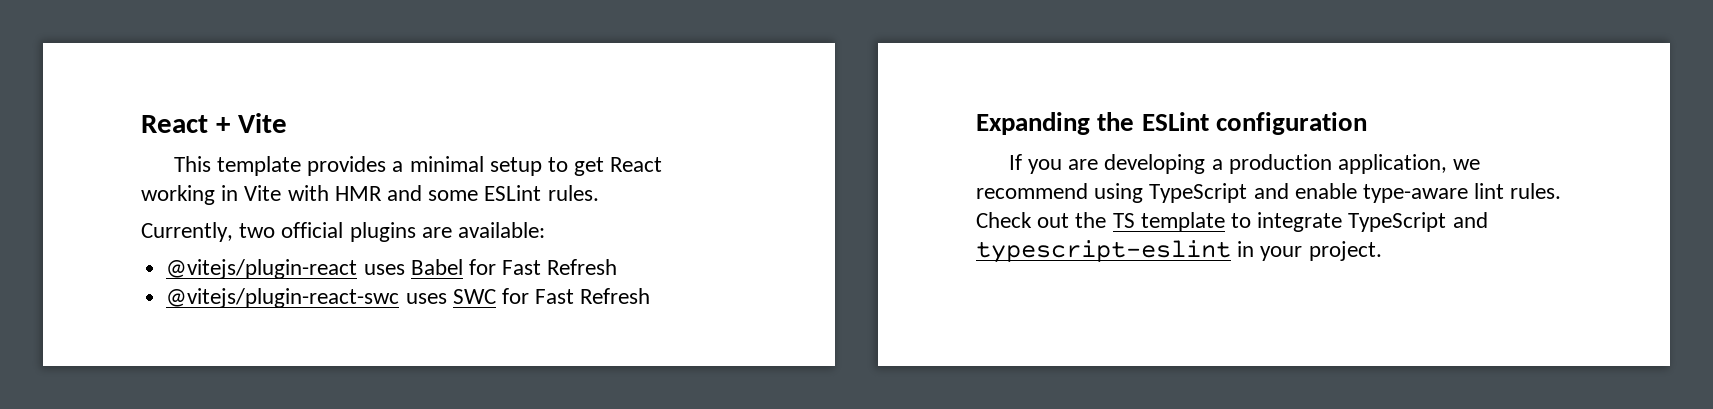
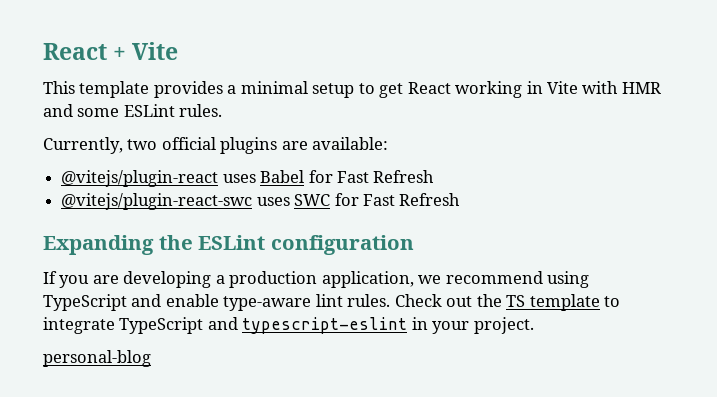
(1382, 251) none -> [43,350,151,367] // personal-blog

